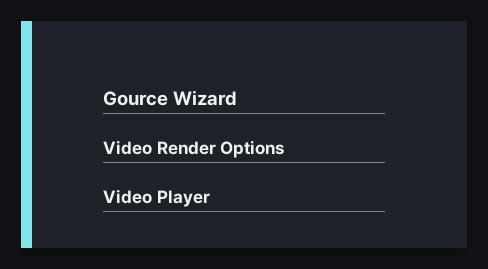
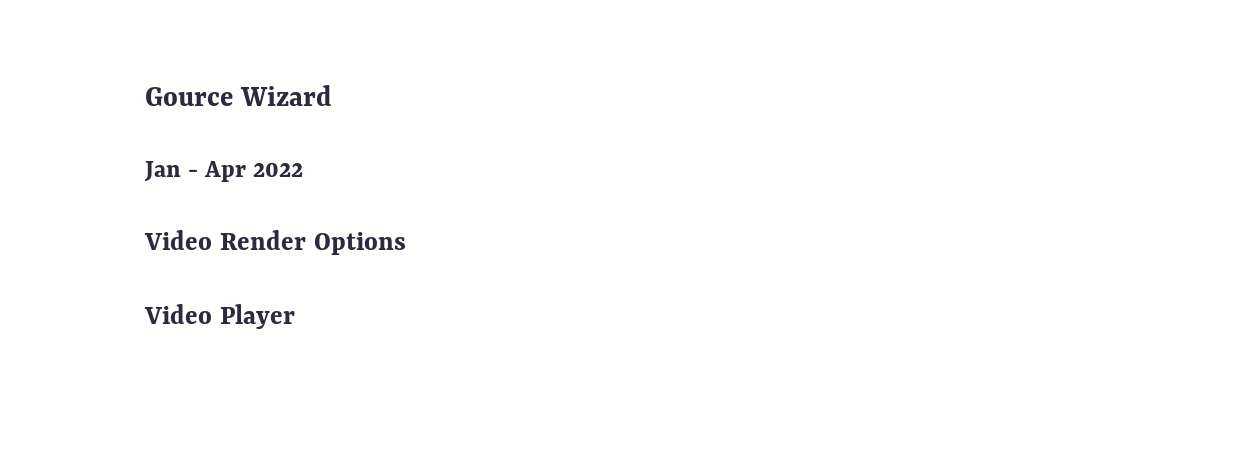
(238, 98) none -> [144,161,304,182] // Jan - Apr 2022

